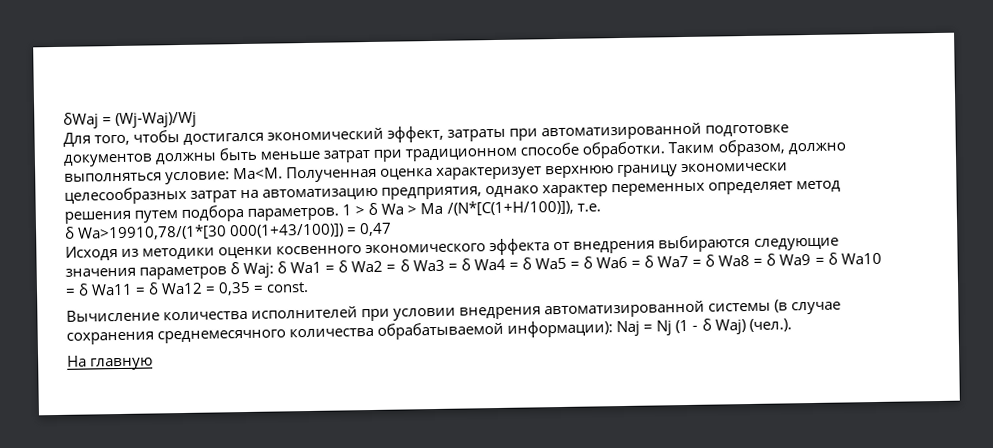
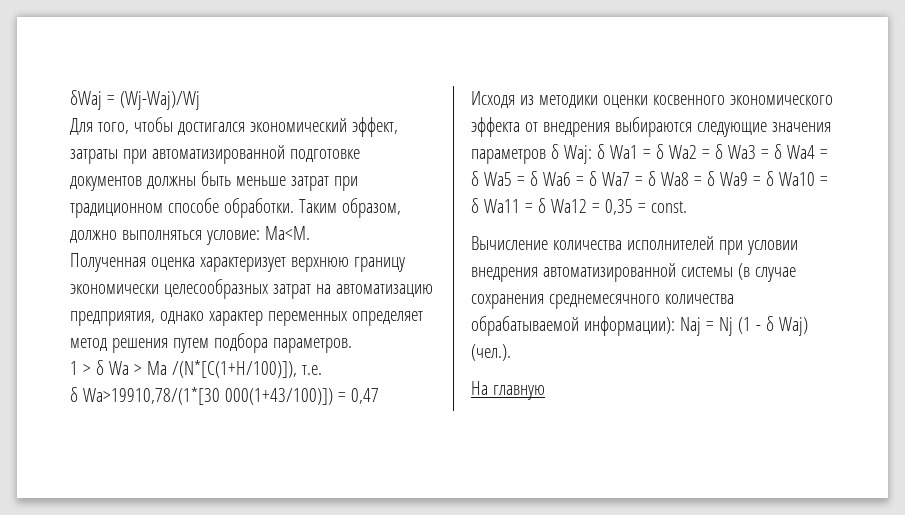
(284, 173) none -> (310, 233) //
(340, 214) none -> (352, 345) //

